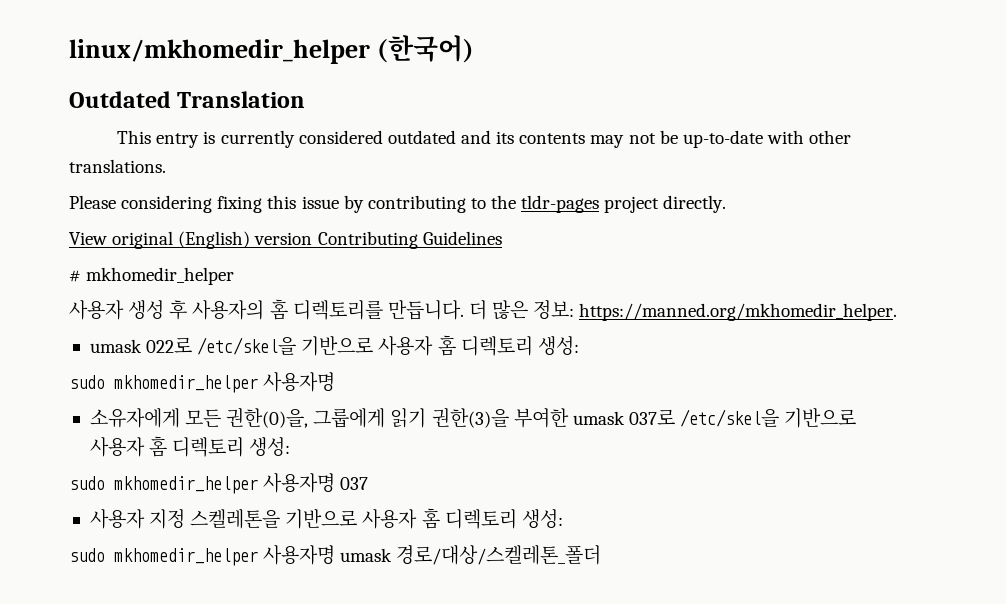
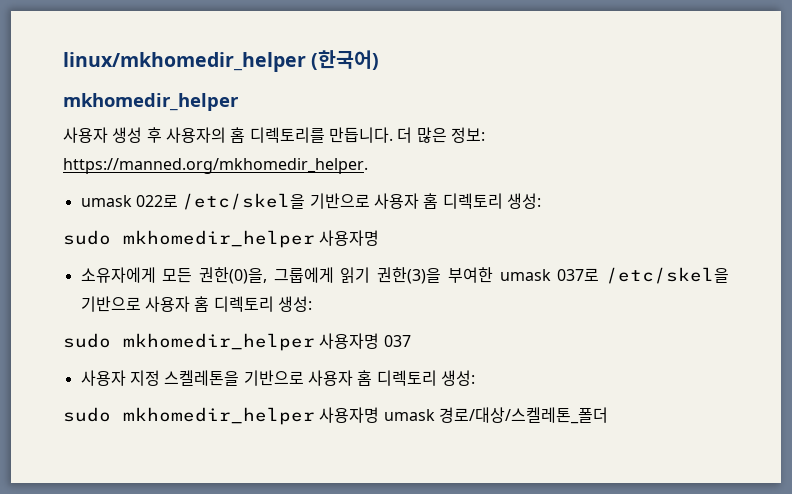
[69,91,306,108] [117,130,852,148] [69,159,166,173] [69,195,727,213] [69,231,502,249] [69,270,81,282] Outdated Translation // This entry is currently considered outdated and its contents may not be up-to-date with other translations. // Please considering fixing this issue by contributing to the tldr-pages project directly. // View original (English) version Contributing Guidelines // # -> (380, 60) none

